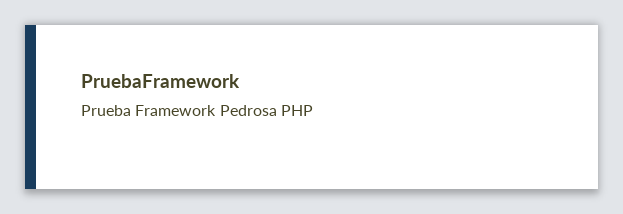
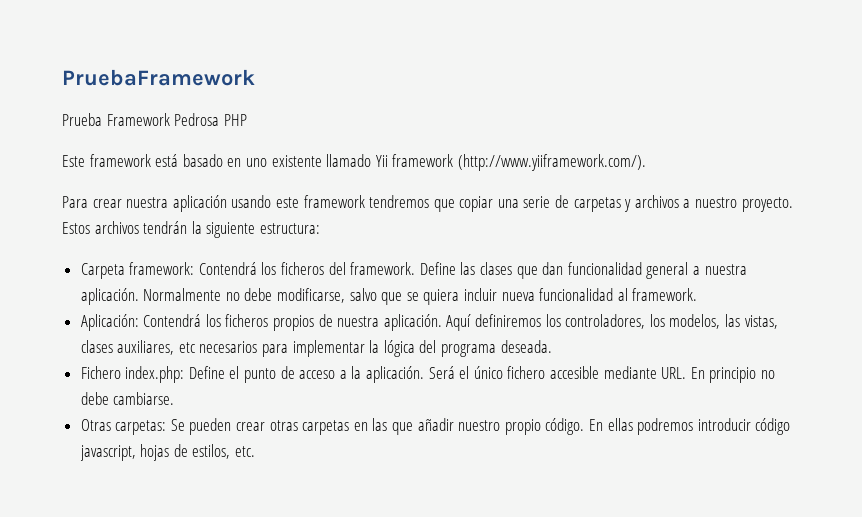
(313, 110) none -> [62,154,646,171] [62,195,793,212] [62,221,320,238] [80,262,747,279] [80,288,698,305] [80,314,778,331] [80,340,552,357] [80,366,775,383] [80,392,175,405] [80,418,791,435] [79,444,256,461] // Este framework está basado en uno existente llamado Yii framework (http://www.yiiframework.com/). // Para crear nuestra aplicación usando este framework tendremos que copiar una serie de carpetas y archivos a nuestro proyecto. Estos archivos tendrán la siguiente estructura: // Carpeta framework: Contendrá los ficheros del framework. Define las clases que dan funcionalidad general a nuestra aplicación. Normalmente no debe modificarse, salvo que se quiera incluir nueva funcionalidad al framework. // Aplicación: Contendrá los ficheros propios de nuestra aplicación. Aquí definiremos los controladores, los modelos, las vistas, clases auxiliares, etc necesarios para implementar la lógica del programa deseada. // Fichero index.php: Define el punto de acceso a la aplicación. Será el único fichero accesible mediante URL. En principio no debe cambiarse. // Otras carpetas: Se pueden crear otras carpetas en las que añadir nuestro propio código. En ellas podremos introducir código javascript, hojas de estilos, etc.

